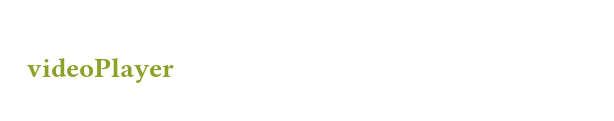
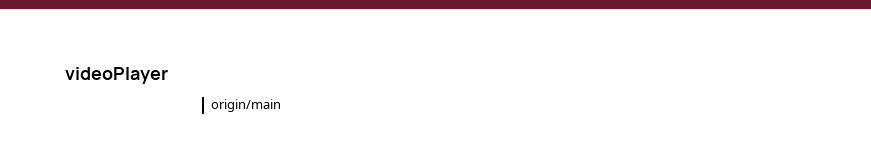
(174, 70) none -> [210,99,281,112] // origin/main

